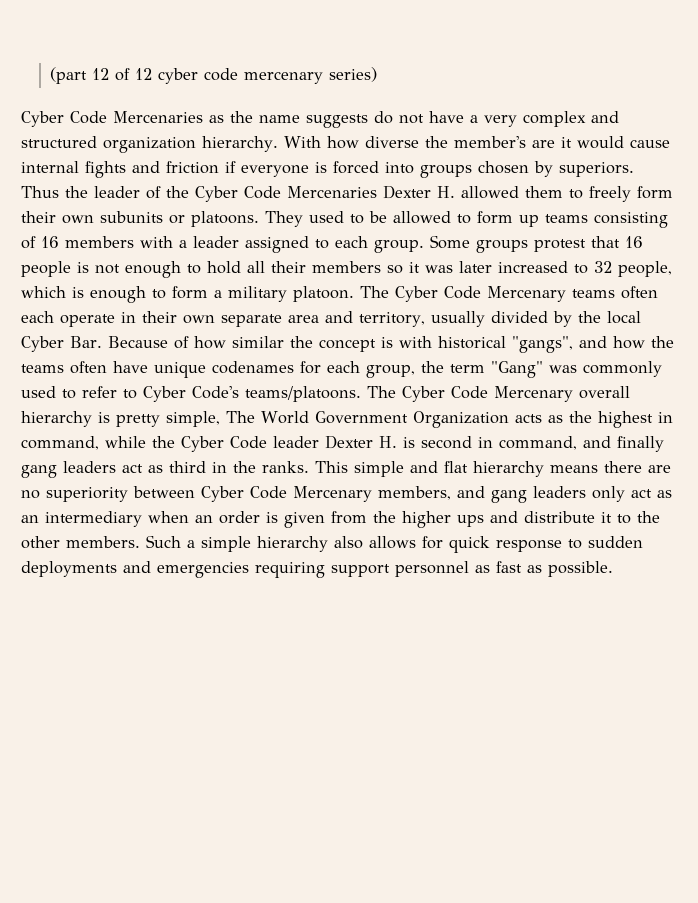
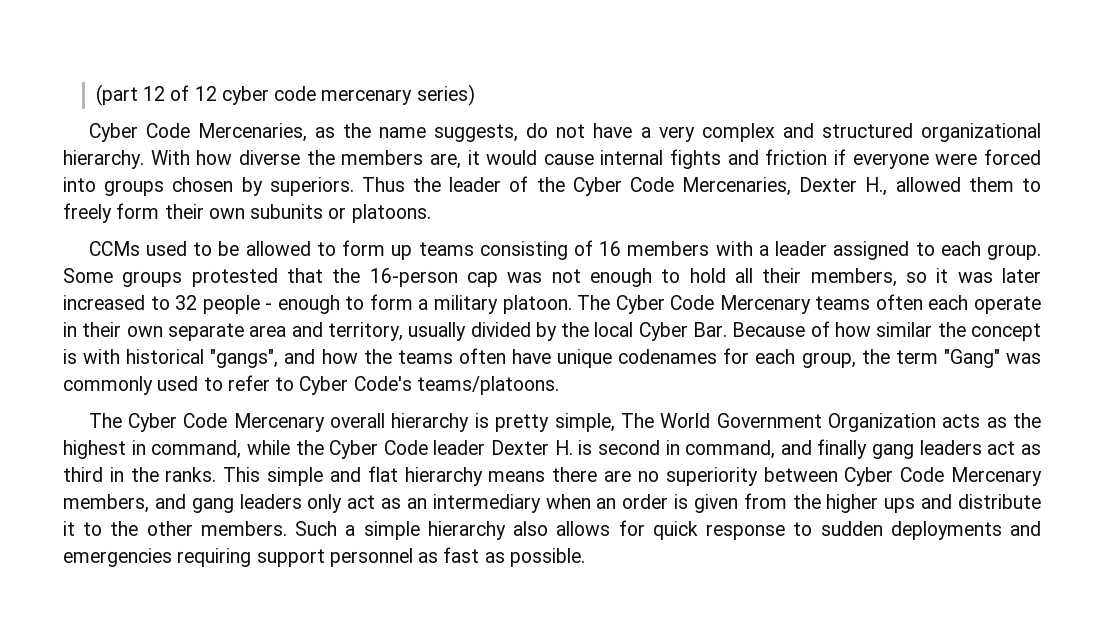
[113,111,203,123] Mercenaries -> [197,123,307,142] Mercenaries,
[306,114,368,128] suggests -> [434,124,519,142] suggests,
[103,137,196,153] organization -> [921,123,1041,142] organizational
[453,136,555,148] member's are -> [341,150,461,169] members are,
[315,162,327,173] is -> [935,153,978,165] were
[287,185,455,199] Mercenaries Dexter H. -> [682,177,888,196] Mercenaries, Dexter H.,
[265,211,303,227] They -> [88,241,140,256] // CCMs
[534,236,643,252] [21,261,89,277] protest that 16 people is -> [191,268,543,287] protested that the 16-person cap was
[312,261,381,273] members -> [810,268,897,287] members,
[618,261,672,277] [21,286,84,298] people, which is -> [202,295,273,314] people -
(361, 394) none -> (559, 385) //

